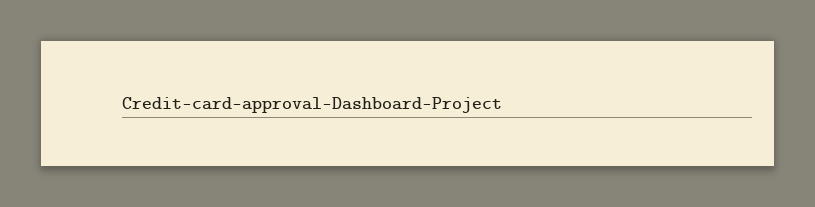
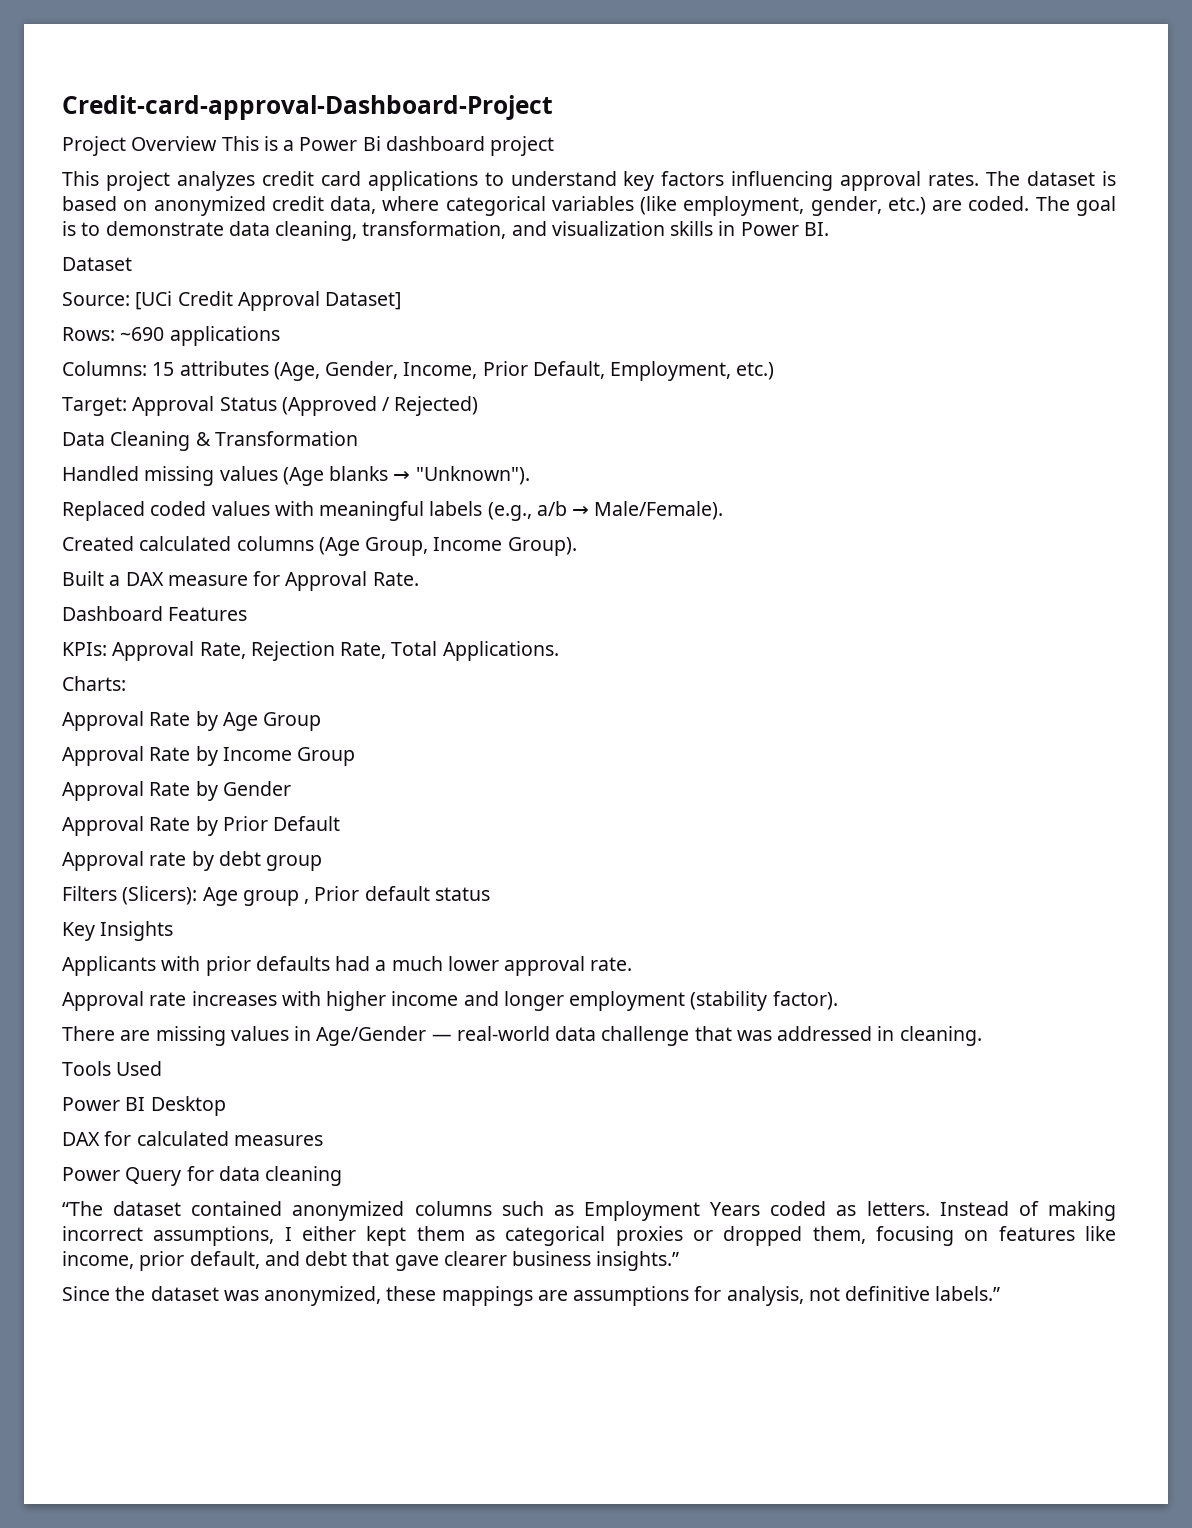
(502, 105) none -> [62,136,555,156] [62,171,1117,191] [62,196,1116,216] [62,221,829,241] [62,257,132,271] [62,291,402,311] [62,326,280,346] [62,361,775,381] [62,396,479,416] [62,431,358,451] [62,466,530,486] [62,501,724,521] [62,536,577,556] [62,571,419,591] [62,606,248,621] [62,641,559,661] [62,676,126,691] [62,711,322,731] [62,746,356,766] [62,781,291,801] [62,816,341,836] [62,851,323,871] [62,886,490,906] [62,921,174,941] [62,956,633,976] [62,991,838,1011] [62,1026,982,1046] [62,1061,163,1076] [62,1096,226,1116] [62,1131,323,1146] [62,1166,343,1186] [62,1201,1116,1221] [62,1226,1117,1246] [62,1251,680,1271] [62,1286,1001,1306] // Project Overview This is a Power Bi dashboard project // This project analyzes credit card applications to understand key factors influencing approval rates. The dataset is based on anonymized credit data, where categorical variables (like employment, gender, etc.) are coded. The goal is to demonstrate data cleaning, transformation, and visualization skills in Power BI. // Dataset // Source: [UCi Credit Approval Dataset] // Rows: ~690 applications // Columns: 15 attributes (Age, Gender, Income, Prior Default, Employment, etc.) // Target: Approval Status (Approved / Rejected) // Data Cleaning & Transformation // Handled missing values (Age blanks → "Unknown"). // Replaced coded values with meaningful labels (e.g., a/b → Male/Female). // Created calculated columns (Age Group, Income Group). // Built a DAX measure for Approval Rate. // Dashboard Features // KPIs: Approval Rate, Rejection Rate, Total Applications. // Charts: // Approval Rate by Age Group // Approval Rate by Income Group // Approval Rate by Gender // Approval Rate by Prior Default // Approval rate by debt group // Filters (Slicers): Age group , Prior default status // Key Insights // Applicants with prior defaults had a much lower approval rate. // Approval rate increases with higher income and longer employment (stability factor). // There are missing values in Age/Gender — real-world data challenge that was addressed in cleaning. // Tools Used // Power BI Desktop // DAX for calculated measures // Power Query for data cleaning // “The dataset contained anonymized columns such as Employment Years coded as letters. Instead of making incorrect assumptions, I either kept them as categorical proxies or dropped them, focusing on features like income, prior default, and debt that gave clearer business insights.” // Since the dataset was anonymized, these mappings are assumptions for analysis, not definitive labels.”

